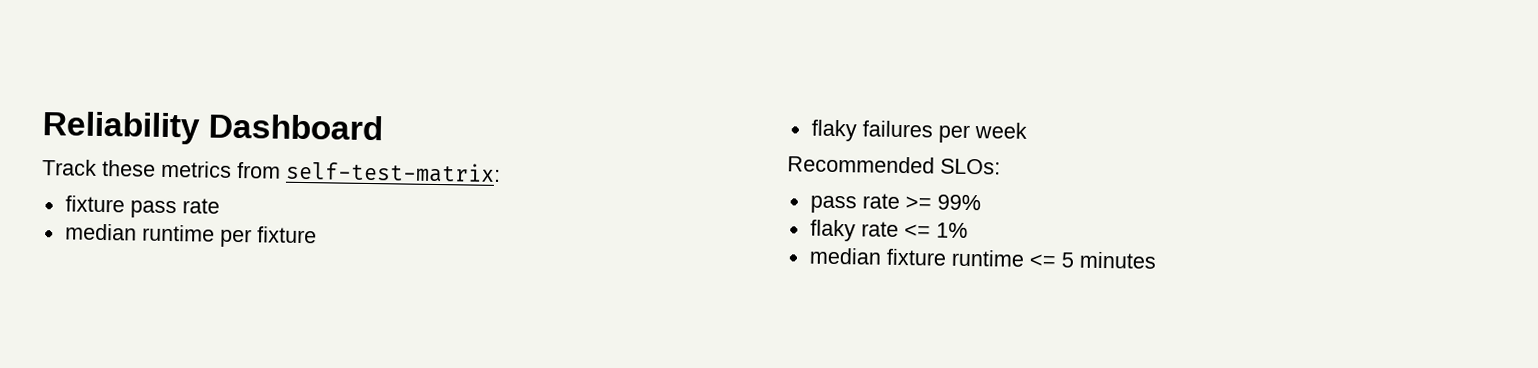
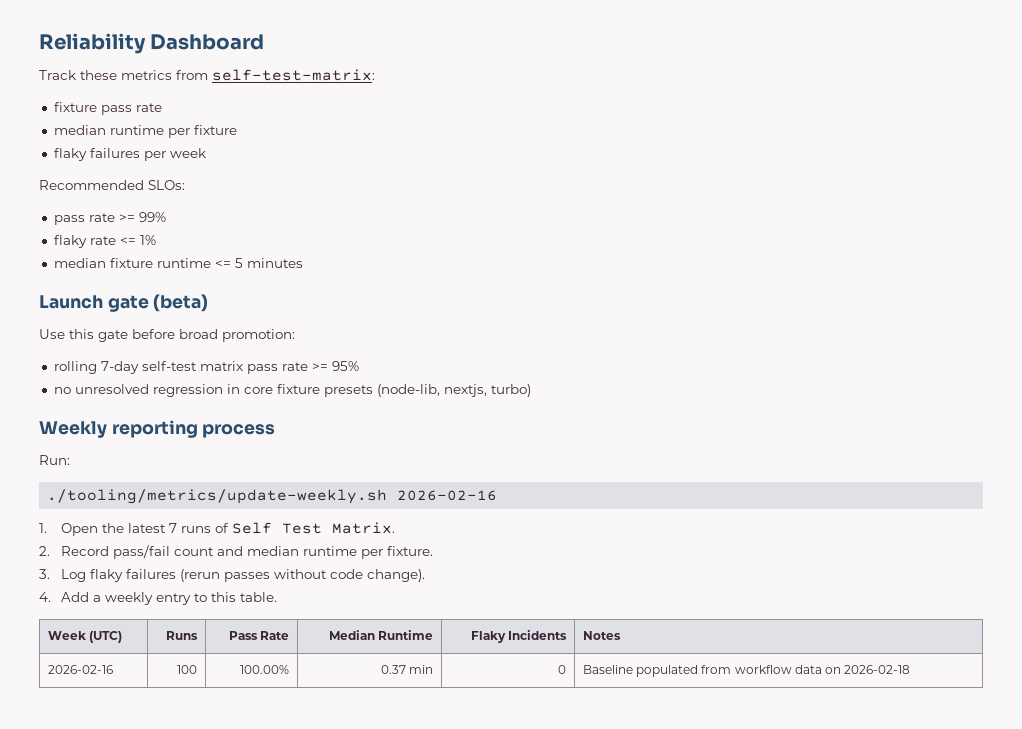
(1157, 260) none -> [39,294,209,312] [39,329,295,342] [53,361,359,374] [53,384,531,397] [39,420,276,438] [39,455,70,465] [47,489,498,504] [39,522,396,536] [39,545,434,559] [39,569,426,582] [39,592,278,605] [47,631,123,643] [166,631,199,640] [228,631,290,640] [328,630,434,640] [470,630,568,643] [582,631,621,640] [47,665,113,674] [177,665,198,674] [240,665,290,674] [380,665,434,674] [558,665,567,674] [582,665,911,677] // Launch gate (beta) // Use this gate before broad promotion: // rolling 7-day self-test matrix pass rate >= 95% // no unresolved regression in core fixture presets (node-lib, nextjs, turbo) // Weekly reporting process // Run: // ./tooling/metrics/update-weekly.sh 2026-02-16 // 1. Open the latest 7 runs of Self Test Matrix. // 2. Record pass/fail count and median runtime per fixture. // 3. Log flaky failures (rerun passes without code change). // 4. Add a weekly entry to this table. // Week (UTC) | Runs | Pass Rate | Median Runtime | Flaky Incidents | Notes // 2026-02-16 | 100 | 100.00% | 0.37 min | 0 | Baseline populated from workflow data on 2026-02-18

